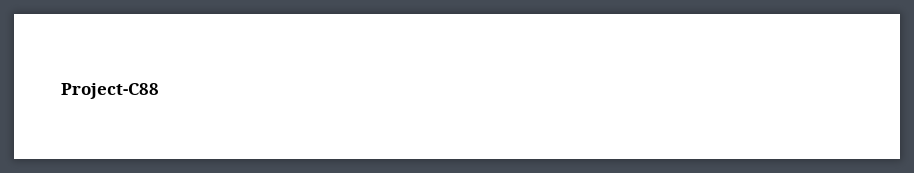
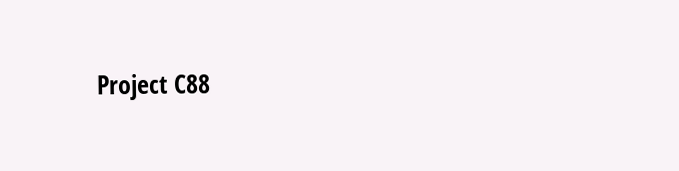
[61,83,159,99] Project-C88 -> [96,73,212,101] Project C88

